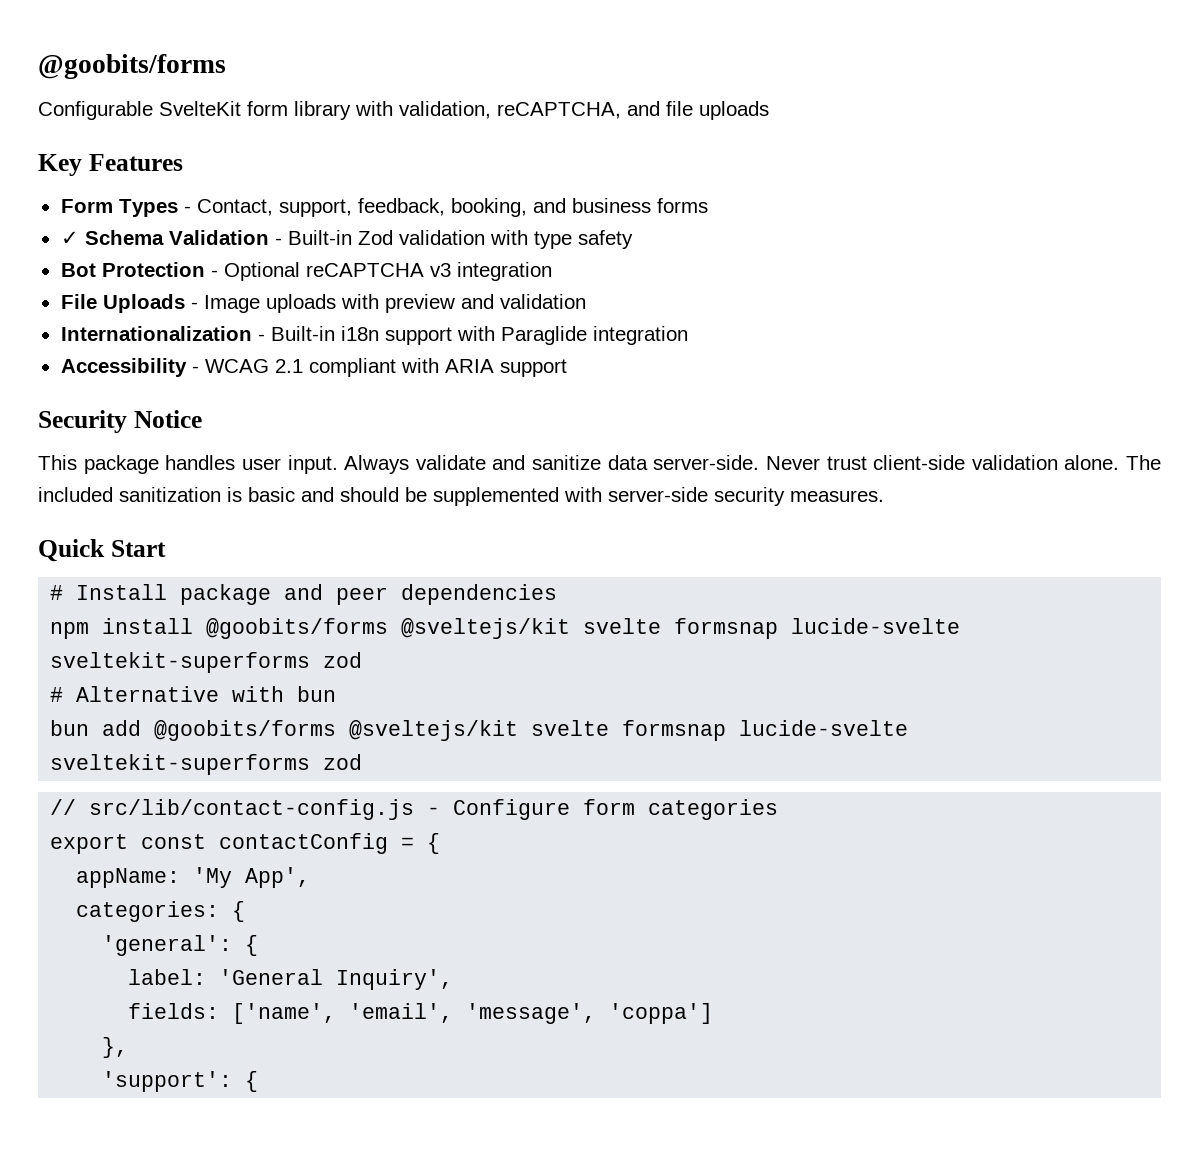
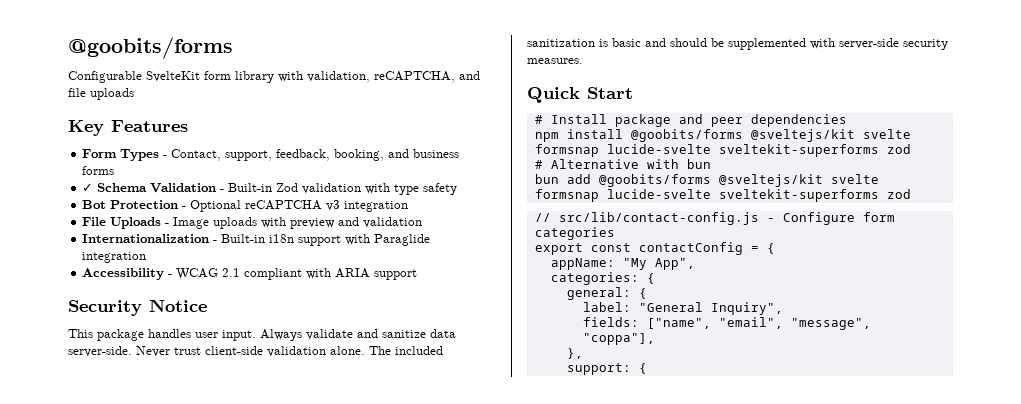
[193,867,311,888] 'My App', -> [622,258,695,270] "My App",
[102,935,233,956] 'general': -> [566,287,631,300] general:
[219,969,454,990] 'General Inquiry', -> [638,302,783,315] "General Inquiry",
[232,1003,714,1024] ['name', 'email', 'message', 'coppa'] -> [646,317,871,330] [582,333,655,345] ["name", "email", "message", "coppa"],
[102,1071,233,1092] 'support': -> [566,363,631,375] support:

